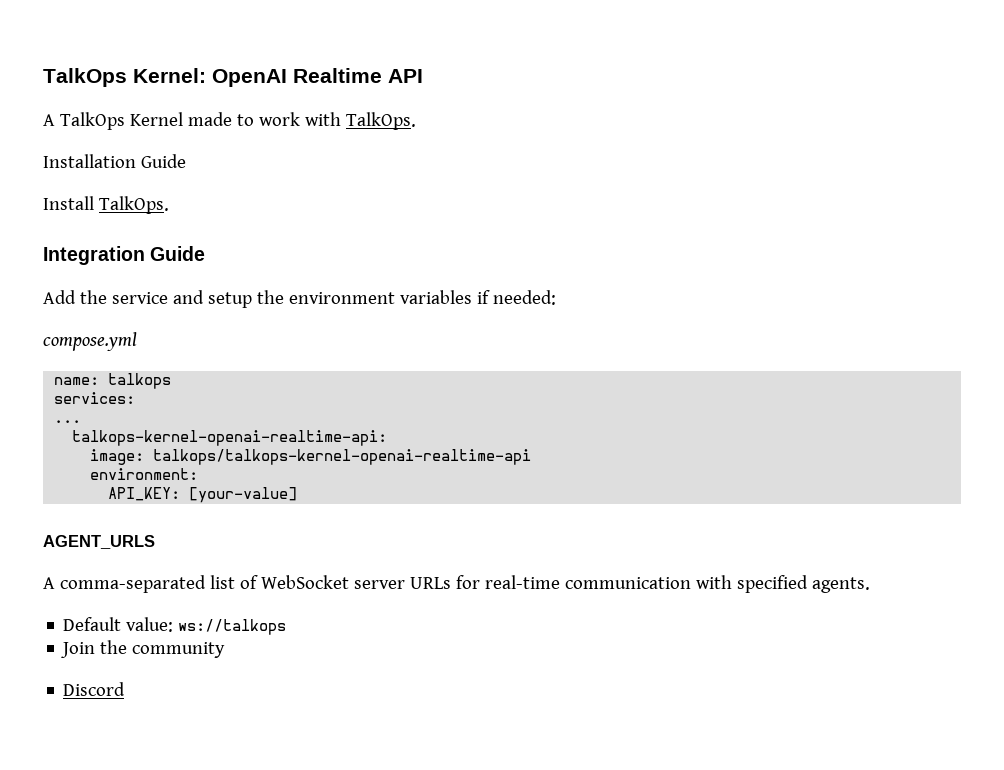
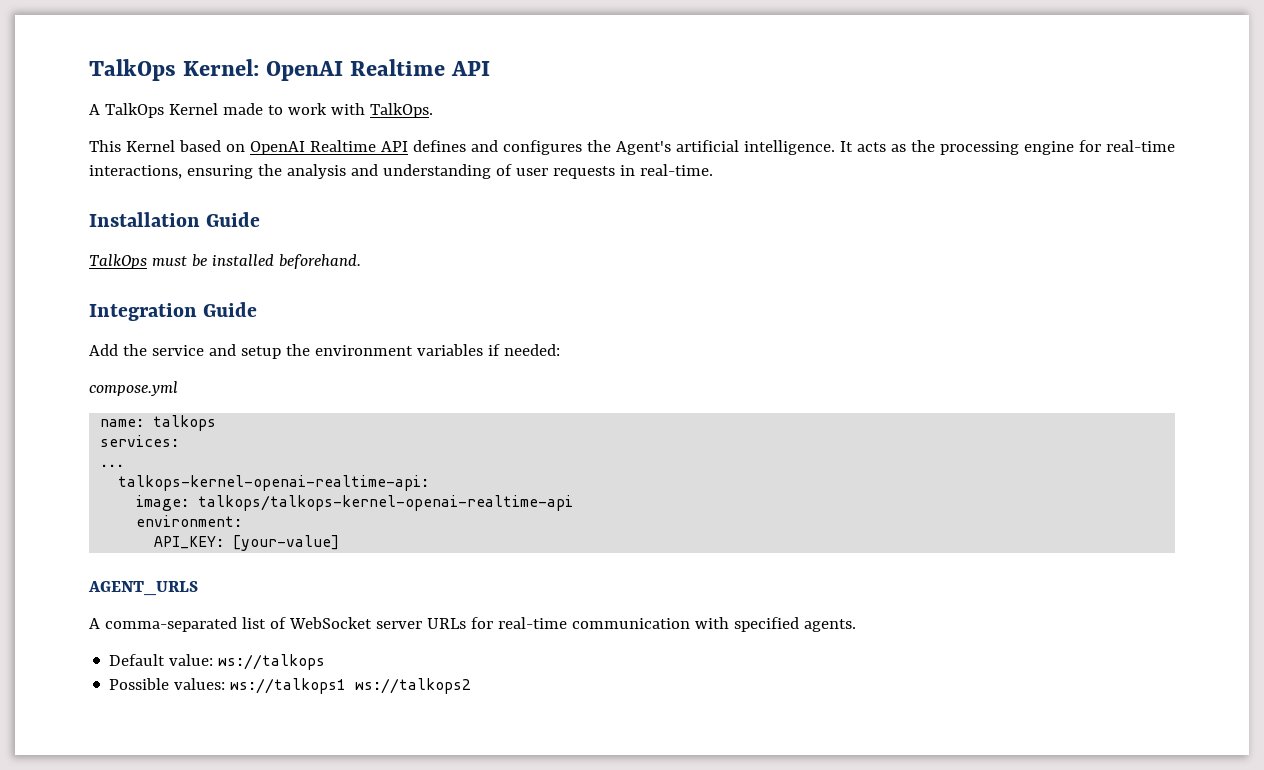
[43,154,186,168] [43,196,169,214] Installation Guide // Install TalkOps. -> [89,140,1175,155] [89,164,713,179] [89,212,261,227] [89,254,361,269] This Kernel based on OpenAI Realtime API defines and configures the Agent's artificial intelligence. It acts as the processing engine for real-time interactions, ensuring the analysis and understanding of user requests in real-time. // Installation Guide // TalkOps must be installed beforehand.
[61,640,226,658] [63,682,126,696] Join the community // Discord -> [109,678,472,694] Possible values: ws://talkops1 ws://talkops2

